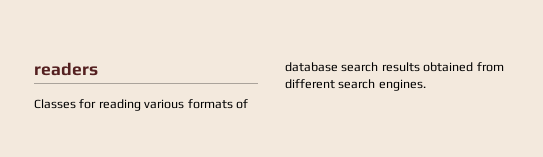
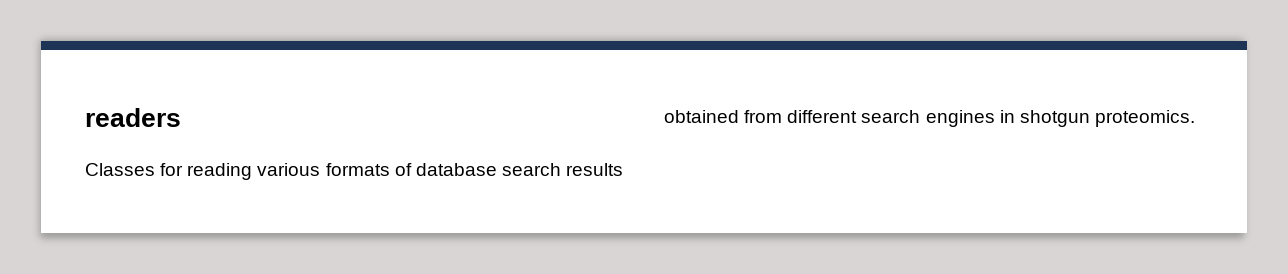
[378,79,426,91] engines. -> [925,110,1195,127] engines in shotgun proteomics.

